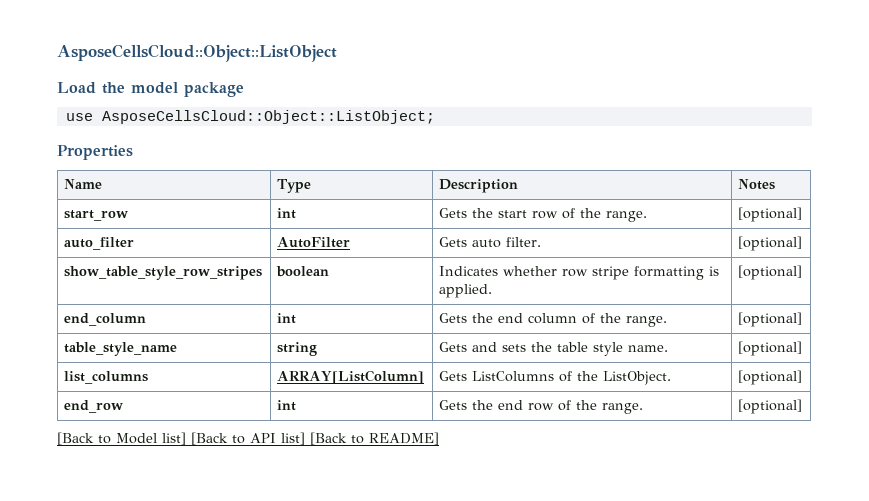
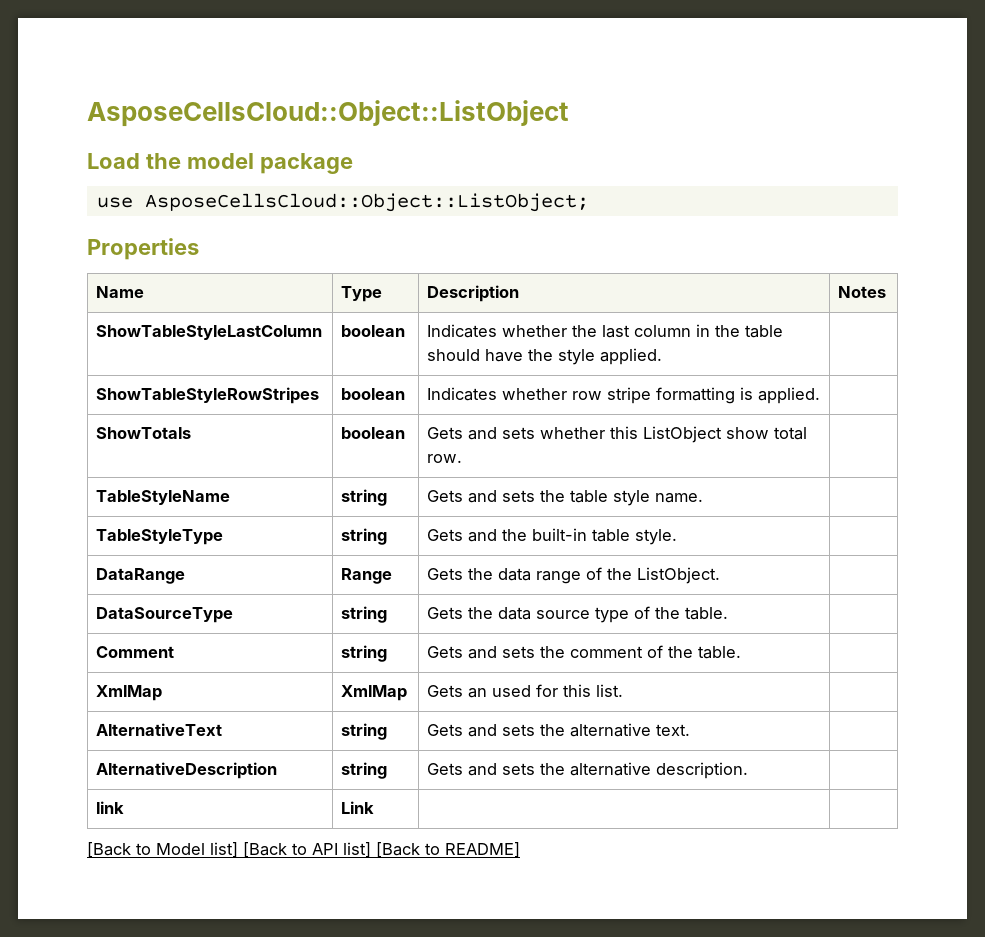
[64,210,129,221] [277,208,297,219] [439,208,648,222] [738,207,803,222] [64,237,135,250] [277,237,351,248] [439,237,542,248] [738,236,803,251] [64,266,263,280] start_row | int | Gets the start row of the range. | [optional] // auto_filter | AutoFilter | Gets auto filter. | [optional] // show_table_style_row_stripes -> [96,325,323,340] [341,325,406,337] [427,324,784,338] [427,348,663,365] [96,387,320,404] ShowTableStyleLastColumn | boolean | Indicates whether the last column in the table should have the style applied. | // ShowTableStyleRowStripes
[738,265,803,280] [64,313,147,326] [277,313,297,324] [439,313,668,327] [738,312,803,327] [64,342,178,356] [optional] // end_column | int | Gets the end column of the range. | [optional] // table_style_name -> [96,427,192,439] [341,427,406,439] [427,426,808,443] [427,454,463,463] [96,490,231,505] // ShowTotals | boolean | Gets and sets whether this ListObject show total row. | // TableStyleName
[738,341,803,356] [64,371,149,384] [277,370,425,384] [439,371,555,382] [optional] // list_columns | ARRAY[ListColumn] | Gets ListColumns -> [96,529,224,545] [341,528,388,545] [427,528,678,545] [96,568,186,584] [341,568,393,584] [427,568,582,584] // TableStyleType | string | Gets and the built-in table style. | // DataRange | Range | Gets the data range
[738,370,803,385] [64,400,124,413] [277,400,297,411] [439,400,644,414] [738,399,803,414] [optional] // end_row | int | Gets the end row of the range. | [optional] -> [96,607,234,623] [341,606,388,623] [427,606,729,623] [96,646,175,658] [341,645,388,662] [427,645,742,659] [96,685,163,701] [341,685,408,701] [427,684,624,698] [96,723,223,736] [341,723,388,740] [427,723,691,737] [96,762,278,779] [341,762,388,779] [427,762,749,779] [96,801,125,814] [341,801,375,814] // DataSourceType | string | Gets the data source type of the table. | // Comment | string | Gets and sets the comment of the table. | // XmlMap | XmlMap | Gets an used for this list. | // AlternativeText | string | Gets and sets the alternative text. | // AlternativeDescription | string | Gets and sets the alternative description. | // link | Link | |

